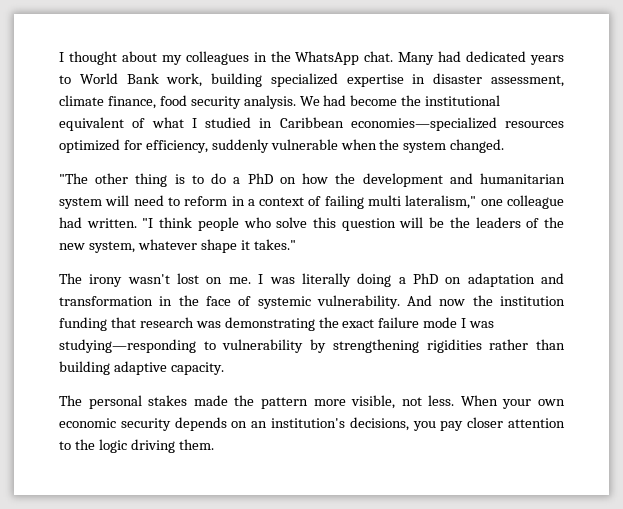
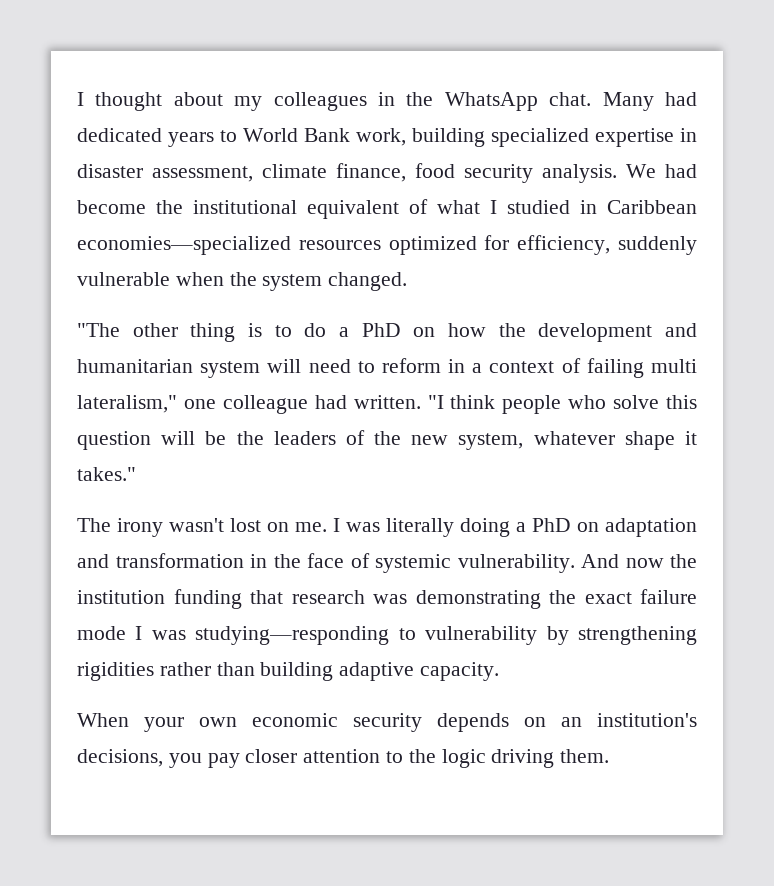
[59,395,455,409] The personal stakes made the pattern more visible, not less. -> (500, 671) none

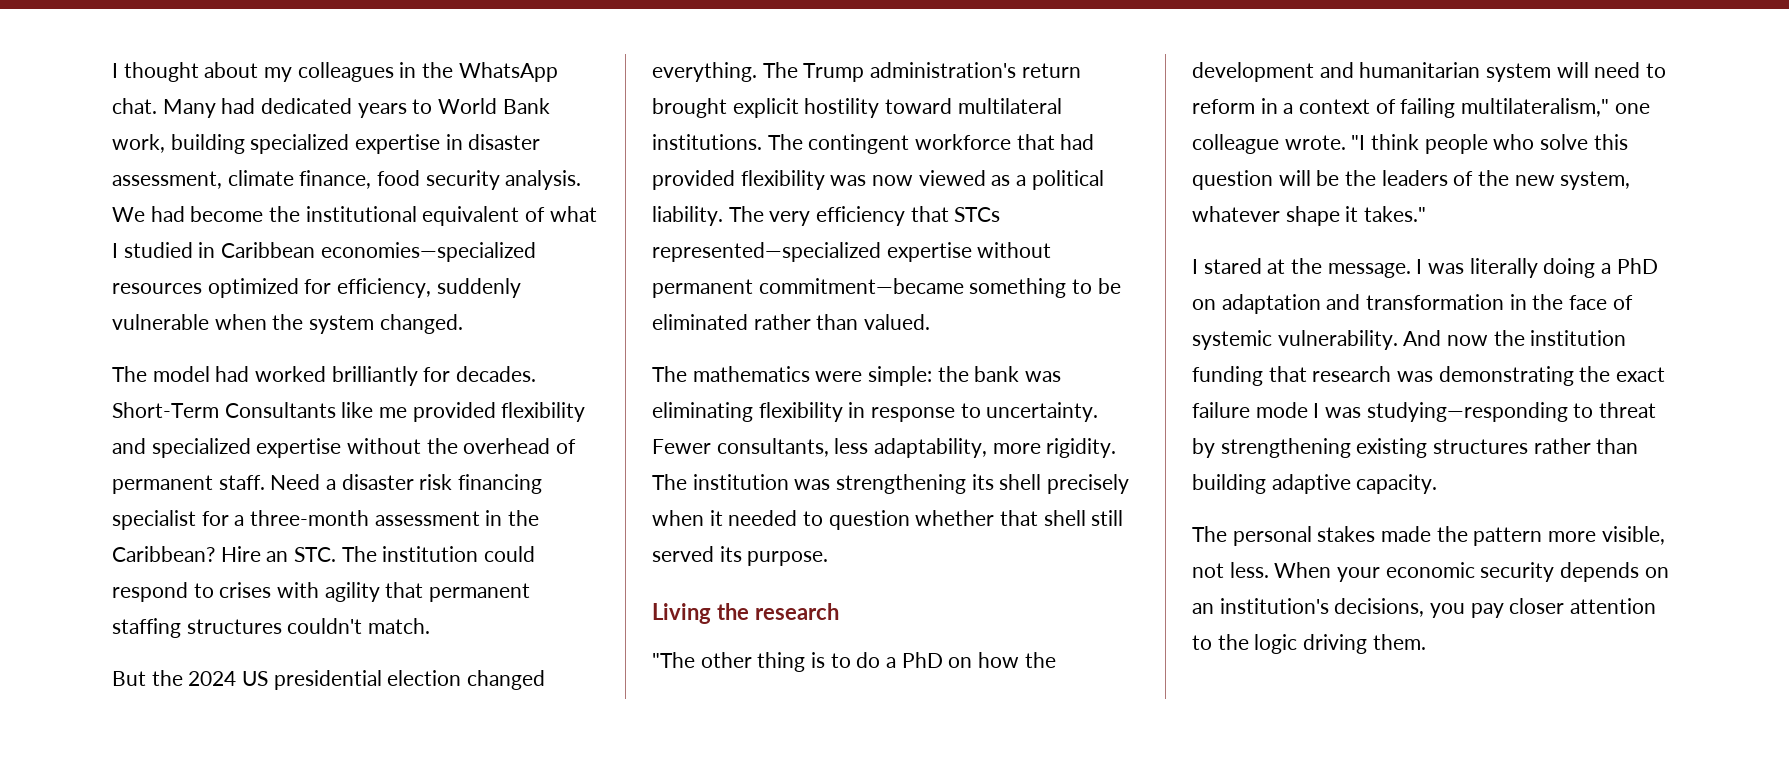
(408, 281) none -> [112,366,537,386] [112,402,586,422] [112,438,577,458] [112,474,543,494] [112,510,540,530] [112,546,536,562] [112,582,531,602] [112,618,431,638] [112,670,546,690] [652,62,1081,82] [652,98,1062,118] [652,134,1095,154] [652,170,1104,190] [652,206,1001,226] [652,242,1052,262] [652,278,1121,298] [652,314,931,330] [652,366,1062,386] [652,402,1099,422] [652,438,1117,458] [652,474,1130,494] [652,510,1124,530] [652,546,829,566] [652,603,839,624] // The model had worked brilliantly for decades. Short-Term Consultants like me provided flexibility and specialized expertise without the overhead of permanent staff. Need a disaster risk financing specialist for a three-month assessment in the Caribbean? Hire an STC. The institution could respond to crises with agility that permanent staffing structures couldn't match. // But the 2024 US presidential election changed everything. The Trump administration's return brought explicit hostility toward multilateral institutions. The contingent workforce that had provided flexibility was now viewed as a political liability. The very efficiency that STCs represented—specialized expertise without permanent commitment—became something to be eliminated rather than valued. // The mathematics were simple: the bank was eliminating flexibility in response to uncertainty. Fewer consultants, less adaptability, more rigidity. The institution was strengthening its shell precisely when it needed to question whether that shell still served its purpose. // Living the research
[651,359,697,373] [77,395,421,414] multi lateralism," one colleague had written. -> [1461,98,1650,117] [1192,134,1346,154] multilateralism," one colleague wrote.
[77,518,327,537] The irony wasn't lost on me. -> [1192,258,1411,278] I stared at the message.
[425,626,538,645] vulnerability -> [1599,402,1657,418] threat
[77,662,154,681] rigidities -> [1356,438,1529,458] existing structures
(500, 671) none -> [1192,526,1665,546] [1192,562,1269,578] The personal stakes made the pattern more visible, not less.
[199,717,237,727] own -> (1381, 574) none

